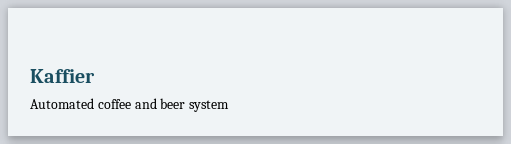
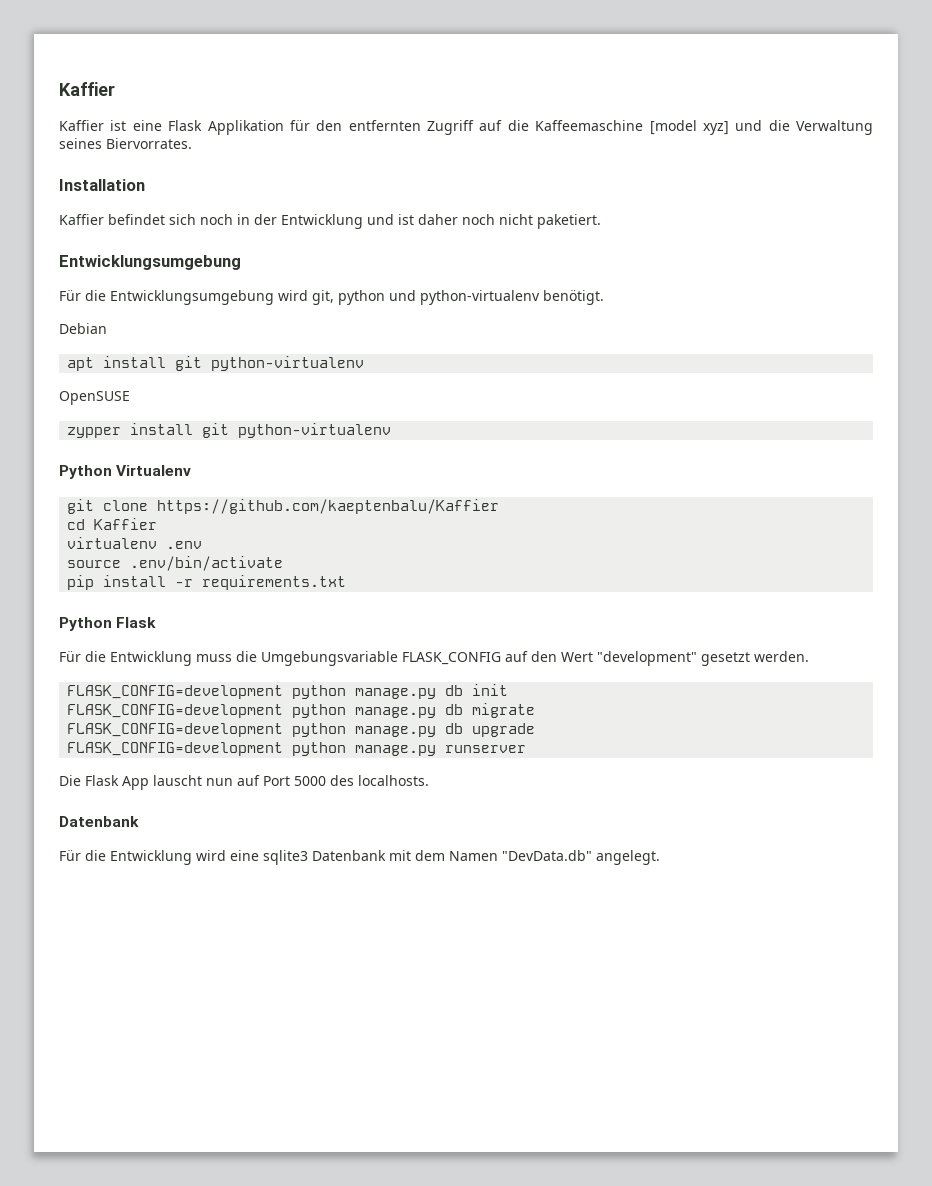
[30,69,95,83] [30,98,230,112] Kaffier // Automated coffee and beer system -> [59,82,115,96] [59,120,873,135] [59,138,192,149] [59,179,145,191] [59,214,601,229] [59,255,241,270] [59,290,604,305] [59,323,107,334] [67,356,365,371] [59,391,130,405] [67,423,392,438] [59,465,192,479] [67,499,500,514] [67,518,158,530] [67,537,203,549] [67,556,284,571] [67,575,347,590] [59,617,157,631] [59,651,809,666] [67,684,509,699] [67,703,536,718] [67,723,536,737] [67,742,527,756] [59,775,429,790] [59,816,139,827] [59,850,660,865] Kaffier // Kaffier ist eine Flask Applikation für den entfernten Zugriff auf die Kaffeemaschine [model xyz] und die Verwaltung seines Biervorrates. // Installation // Kaffier befindet sich noch in der Entwicklung und ist daher noch nicht paketiert. // Entwicklungsumgebung // Für die Entwicklungsumgebung wird git, python und python-virtualenv benötigt. // Debian // apt install git python-virtualenv // OpenSUSE // zypper install git python-virtualenv // Python Virtualenv // git clone https://github.com/kaeptenbalu/Kaffier // cd Kaffier // virtualenv .env // source .env/bin/activate // pip install -r requirements.txt // Python Flask // Für die Entwicklung muss die Umgebungsvariable FLASK_CONFIG auf den Wert "development" gesetzt werden. // FLASK_CONFIG=development python manage.py db init // FLASK_CONFIG=development python manage.py db migrate // FLASK_CONFIG=development python manage.py db upgrade // FLASK_CONFIG=development python manage.py runserver // Die Flask App lauscht nun auf Port 5000 des localhosts. // Datenbank // Für die Entwicklung wird eine sqlite3 Datenbank mit dem Namen "DevData.db" angelegt.

